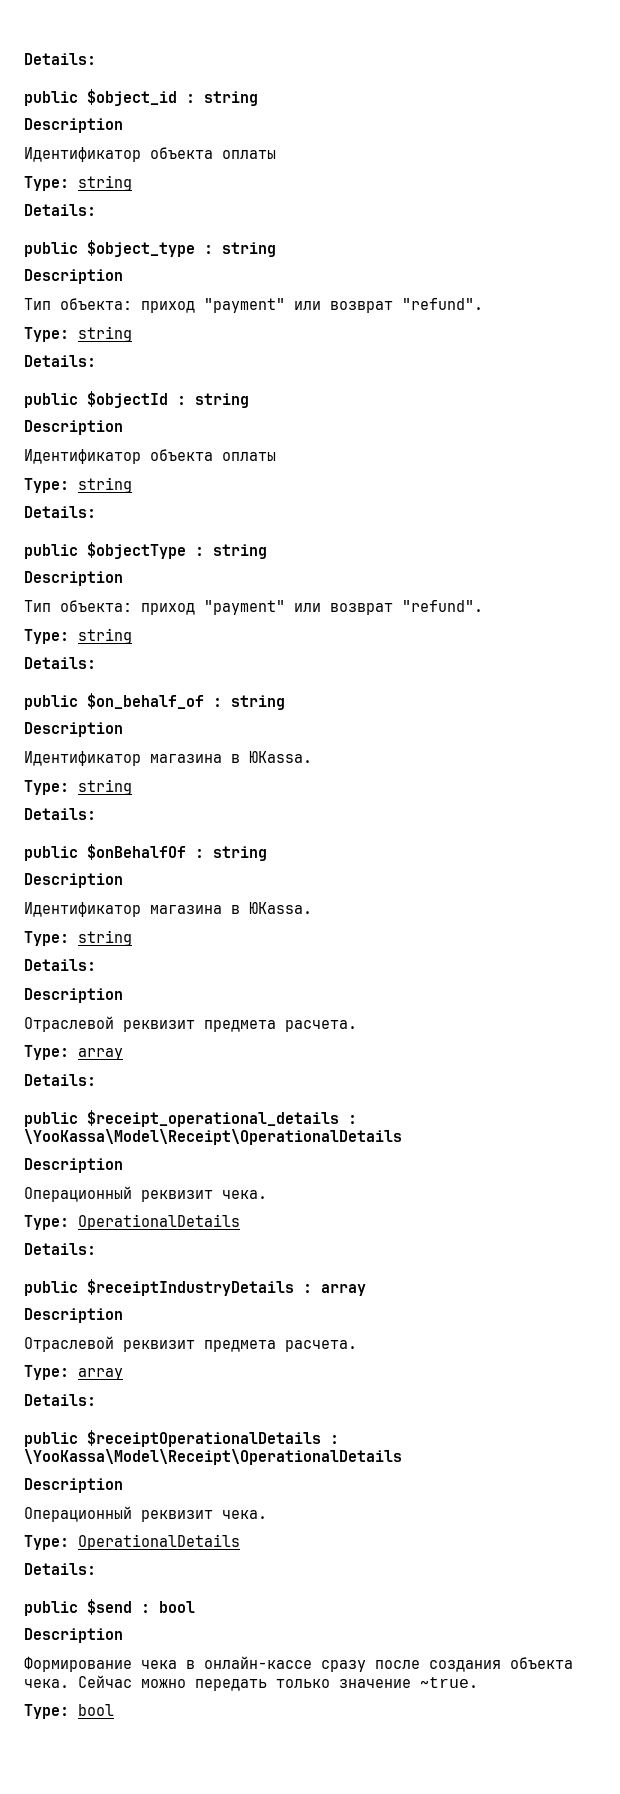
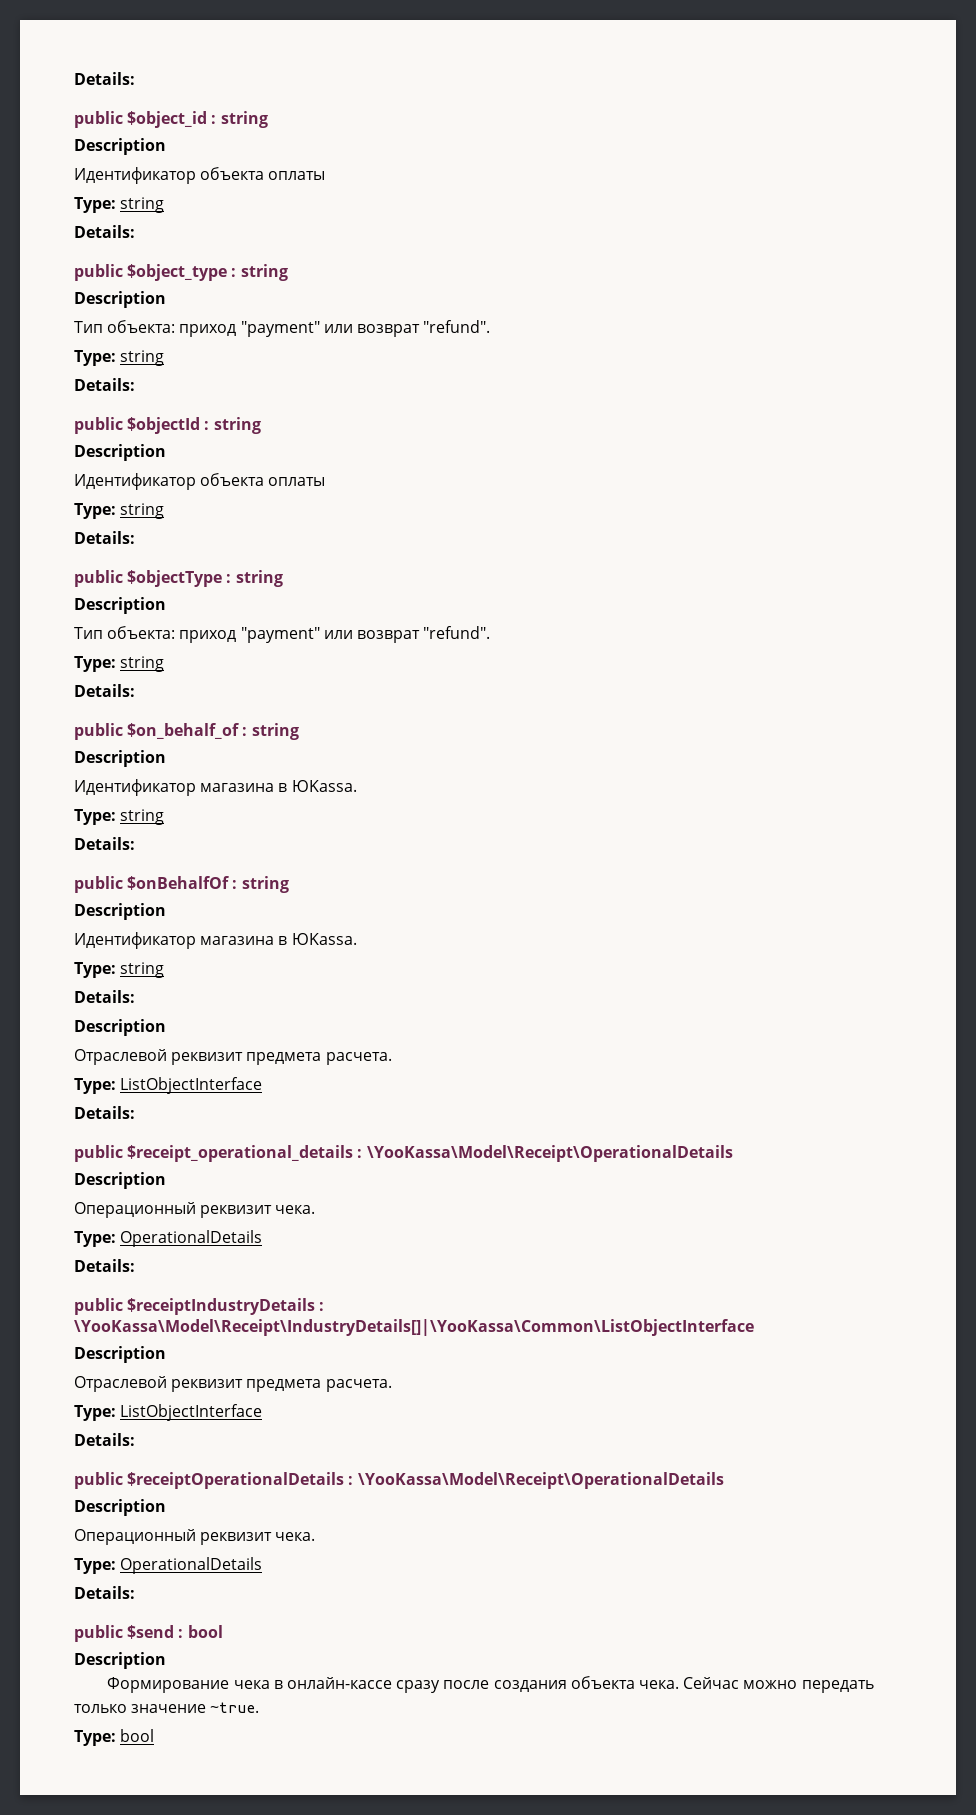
[78,1048,123,1060] array -> [120,1077,263,1094] ListObjectInterface
[321,1284,366,1296] [24,1308,123,1323] [24,1336,357,1352] [24,1365,123,1380] array // Description // Отраслевой реквизит предмета расчета. // Type: array -> [74,1319,754,1336] [74,1346,166,1363] [74,1376,392,1392] [74,1404,263,1421] \YooKassa\Model\Receipt\IndustryDetails[]|\YooKassa\Common\ListObjectInterface // Description // Отраслевой реквизит предмета расчета. // Type: ListObjectInterface

